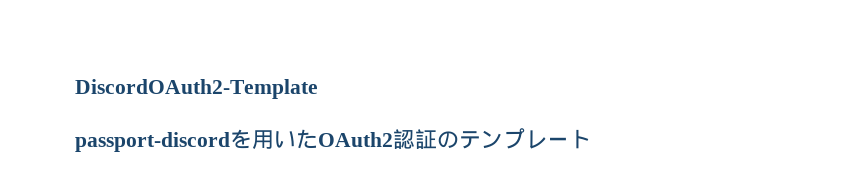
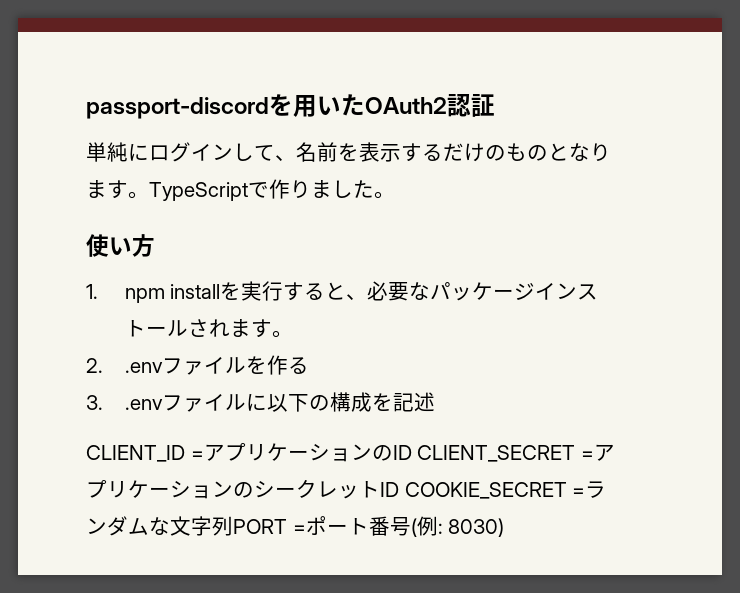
[75,79,318,99] DiscordOAuth2-Template // -> (86, 108) none
[437,128,591,149] のテンプレート -> [86,142,611,162] [86,179,395,201] [86,234,155,257] [86,281,599,303] [124,319,293,338] [86,355,309,375] [86,392,435,412] [86,443,615,462] [86,479,607,499] [86,516,505,537] // 単純にログインして、名前を表示するだけのものとなります。TypeScriptで作りました。 // 使い方 // 1. npm installを実行すると、必要なパッケージインストールされます。 // 2. .envファイルを作る // 3. .envファイルに以下の構成を記述 // CLIENT_ID =アプリケーションのID CLIENT_SECRET =アプリケーションのシークレットID COOKIE_SECRET =ランダムな文字列PORT =ポート番号(例: 8030)

